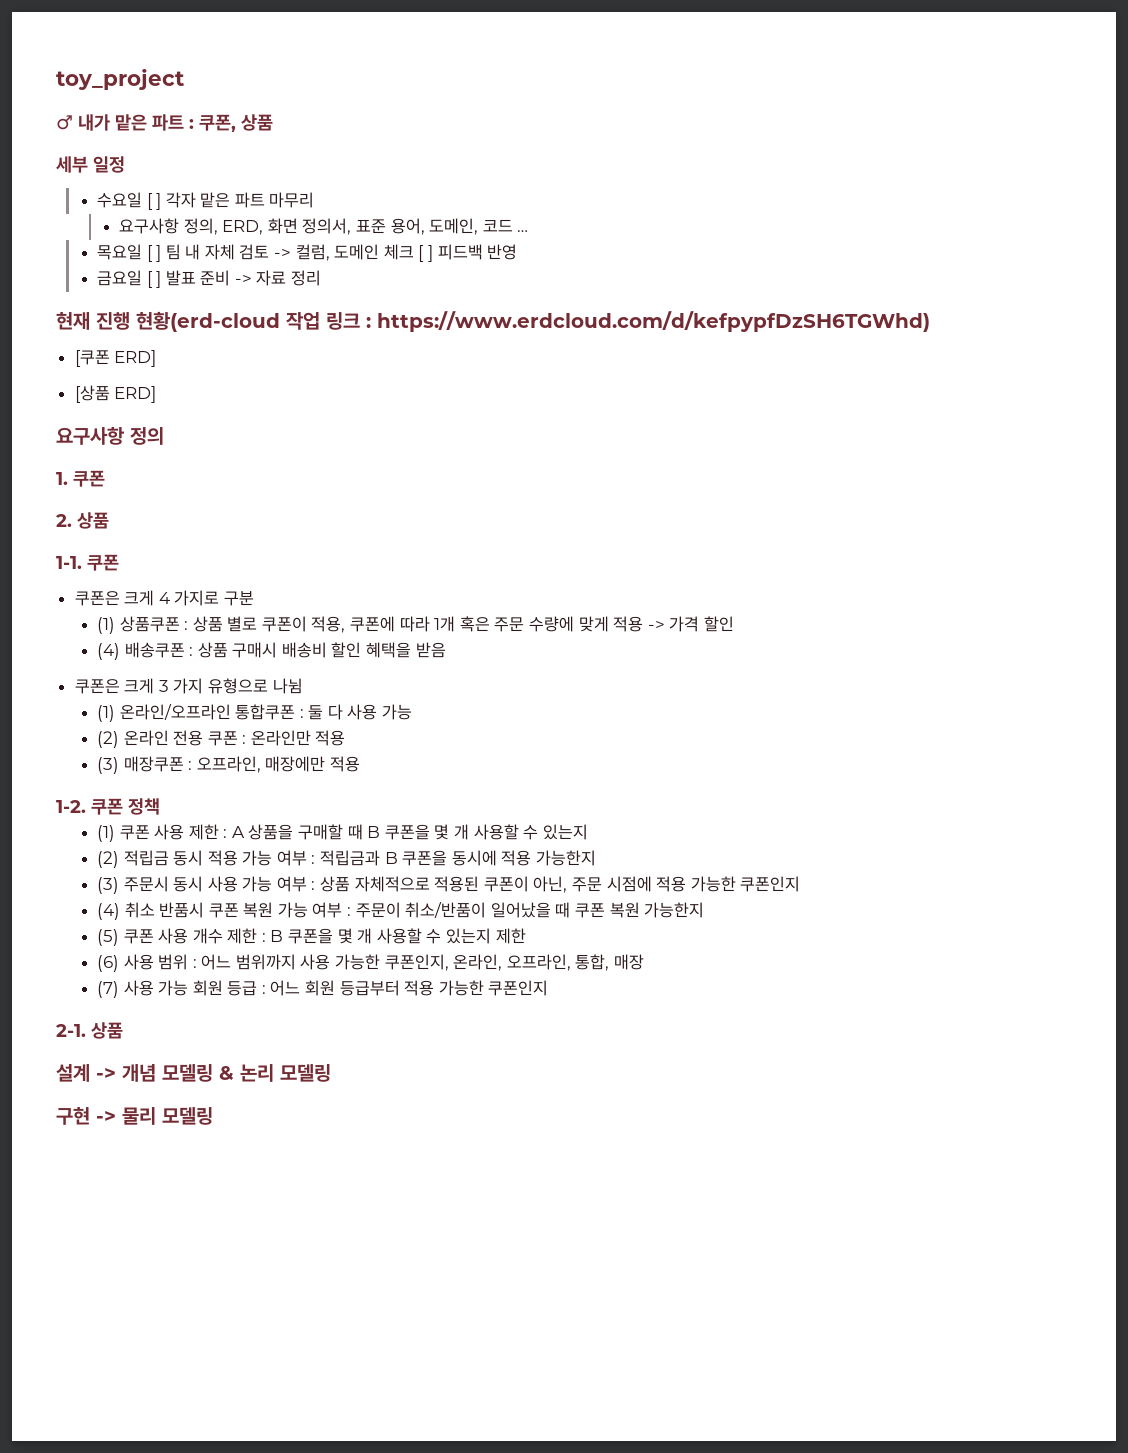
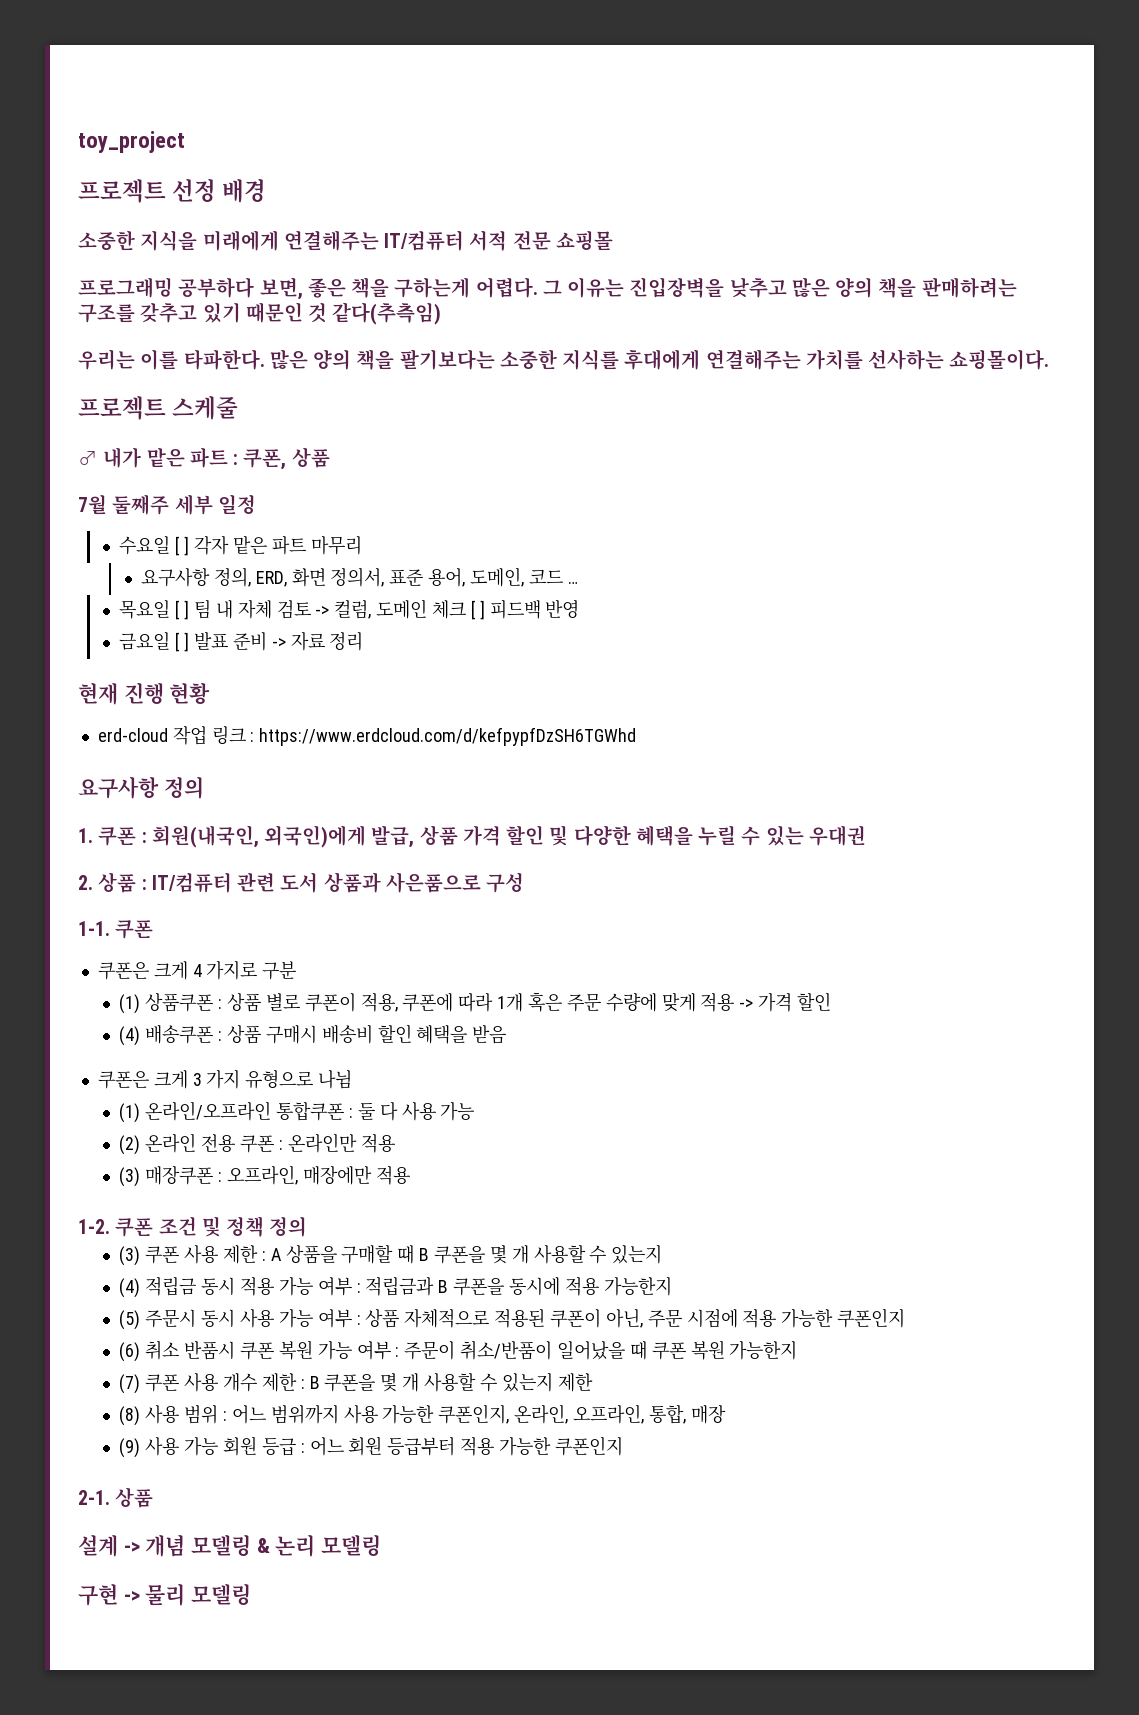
(184, 79) none -> [78,179,267,203] [78,230,613,251] [78,277,1017,300] [78,302,442,325] [78,349,1050,370] [78,396,239,420] // 프로젝트 선정 배경 // 소중한 지식을 미래에게 연결해주는 IT/컴퓨터 서적 전문 쇼핑몰 // 프로그래밍 공부하다 보면, 좋은 책을 구하는게 어렵다. 그 이유는 진입장벽을 낮추고 많은 양의 책을 판매하려는 구조를 갖추고 있기 때문인 것 같다(추측임) // 우리는 이를 타파한다. 많은 양의 책을 팔기보다는 소중한 지식를 후대에게 연결해주는 가치를 선사하는 쇼핑몰이다. // 프로젝트 스케줄
(273, 122) none -> [78,494,170,515] 7월 둘째주
[136,311,280,332] 현황(erd-cloud -> [169,683,211,704] [97,728,168,742] 현황 // erd-cloud
[377,311,930,332] [74,350,157,367] [74,385,157,403] https://www.erdcloud.com/d/kefpypfDzSH6TGWhd) // [쿠폰 ERD] // [상품 ERD] -> [259,727,637,746] https://www.erdcloud.com/d/kefpypfDzSH6TGWhd
[56,512,109,529] // 2. 상품 -> [141,825,866,848] [78,872,525,893] : 회원(내국인, 외국인)에게 발급, 상품 가격 할인 및 다양한 혜택을 누릴 수 있는 우대권 // 2. 상품 : IT/컴퓨터 관련 도서 상품과 사은품으로 구성
(123, 806) none -> [158,1216,221,1237] 조건 및
[96,825,115,842] // (1) -> [269,1216,308,1237] [119,1246,141,1266] 정의 // (3)
[96,851,119,868] (2) -> [119,1278,141,1298] (4)
[96,877,119,894] (3) -> [119,1310,141,1330] (5)
[96,903,120,920] (4) -> [119,1342,141,1362] (6)
[96,929,119,946] (5) -> [119,1374,141,1394] (7)
[96,955,119,972] (6) -> [119,1406,141,1426] (8)
[96,981,119,998] (7) -> [119,1438,141,1458] (9)

